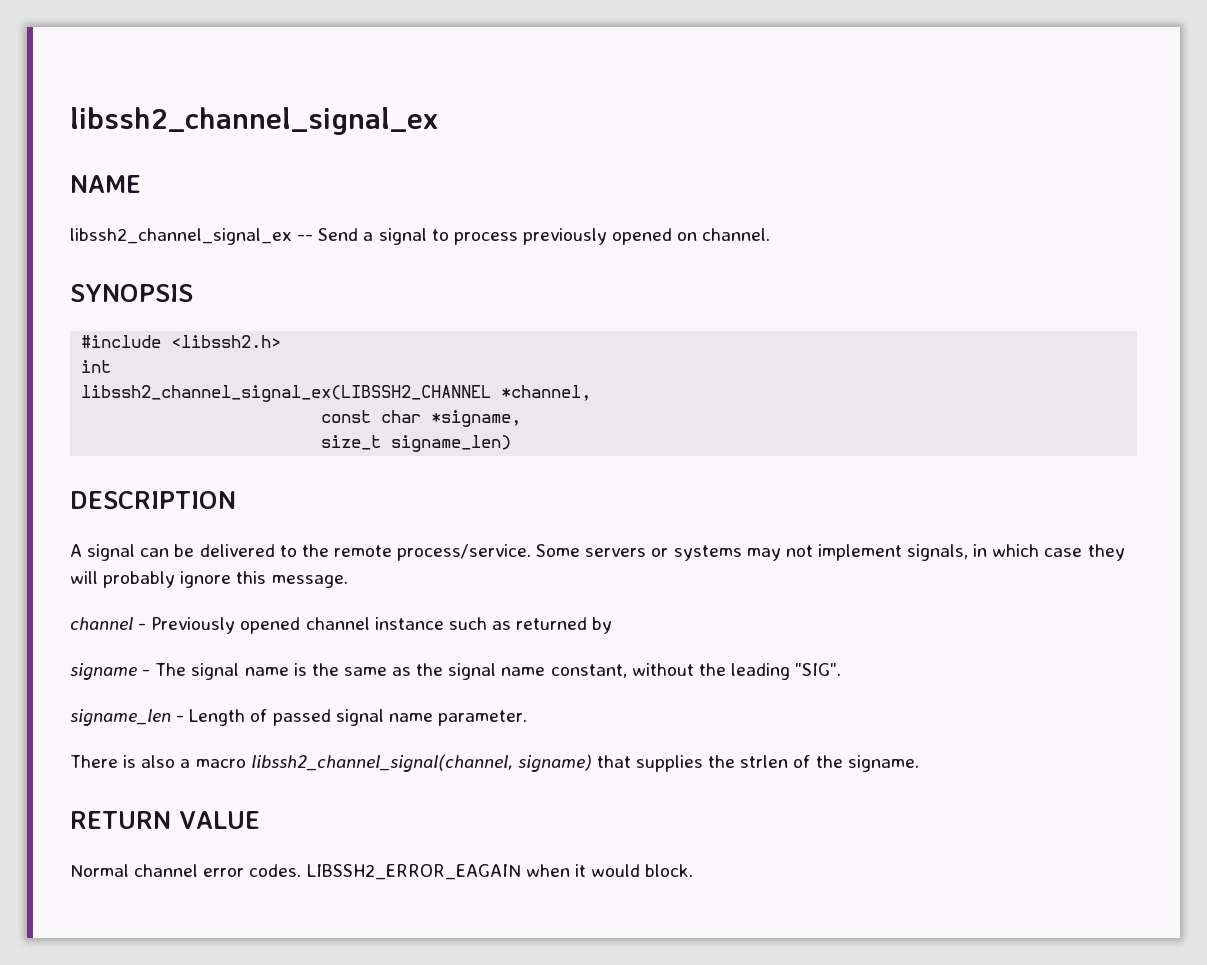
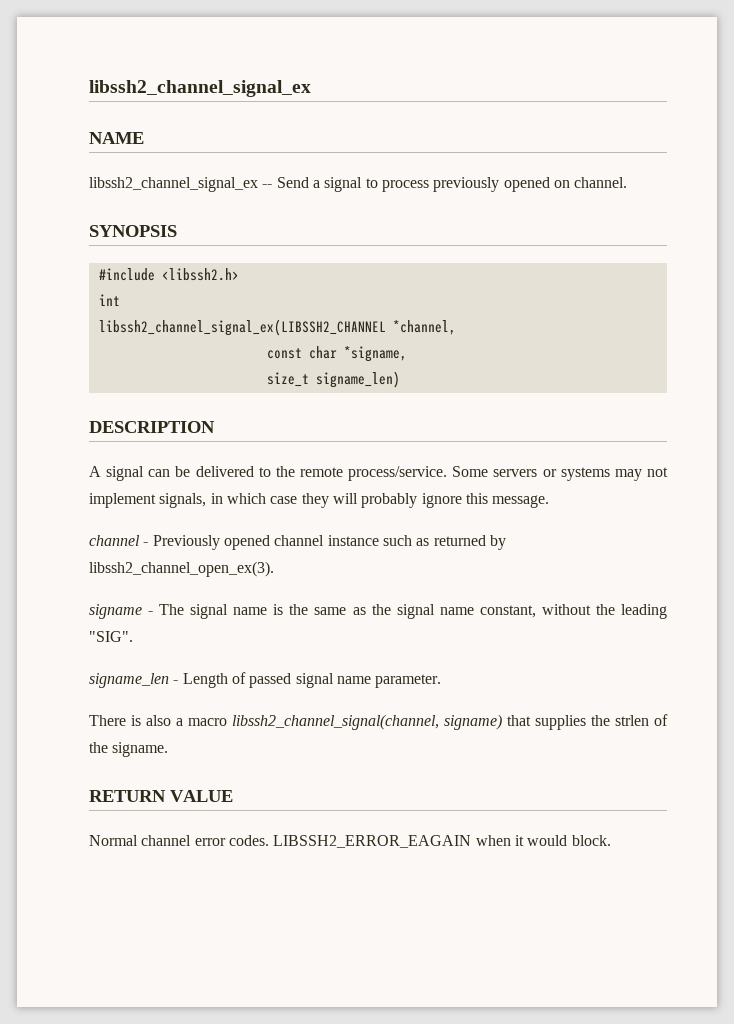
(613, 625) none -> [89,561,274,577] libssh2_channel_open_ex(3).

